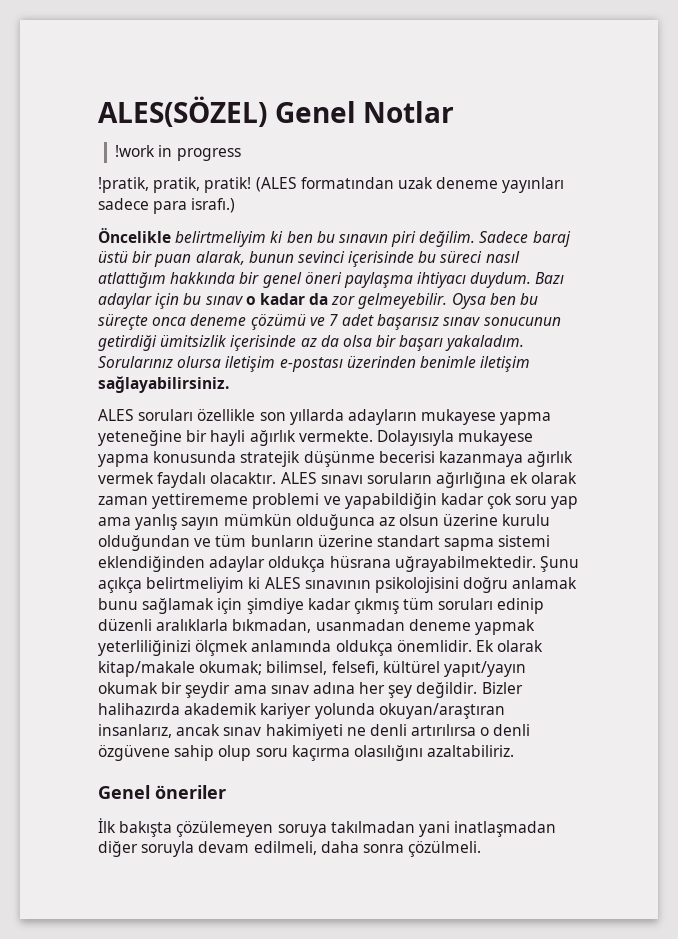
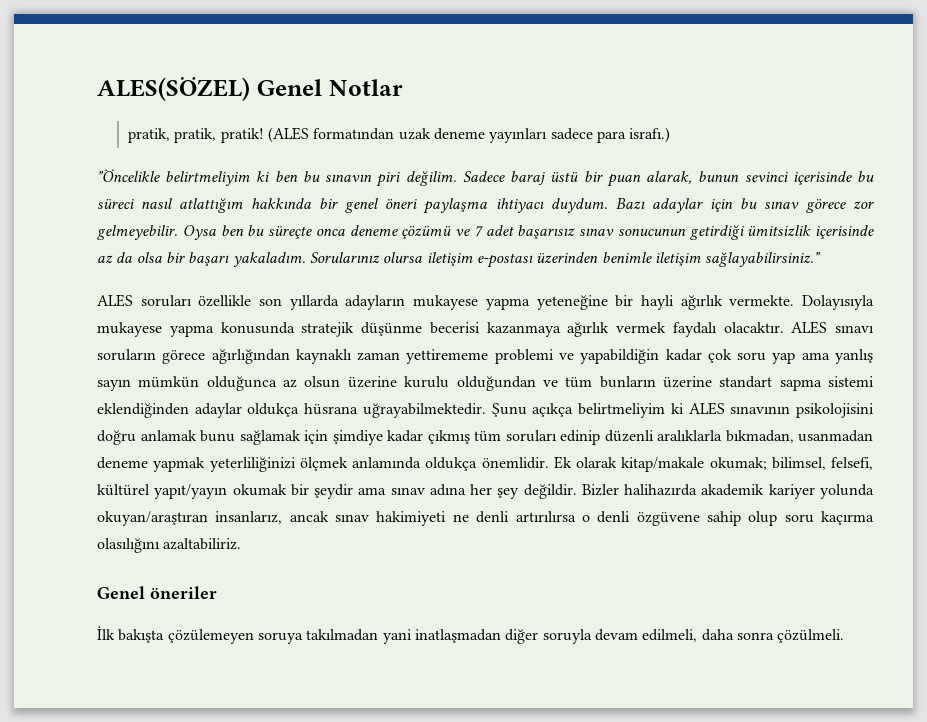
[115,145,241,161] [98,177,149,193] !work in progress // !pratik, -> [128,128,171,143] pratik,
[98,228,171,243] Öncelikle -> [97,169,160,182] "Öncelikle
[245,293,329,305] o kadar da -> [805,199,846,213] görece
[98,376,229,393] sağlayabilirsiniz. -> [705,252,822,267] sağlayabilirsiniz."
[436,472,578,488] ağırlığına ek olarak -> [162,349,352,364] görece ağırlığından kaynaklı

